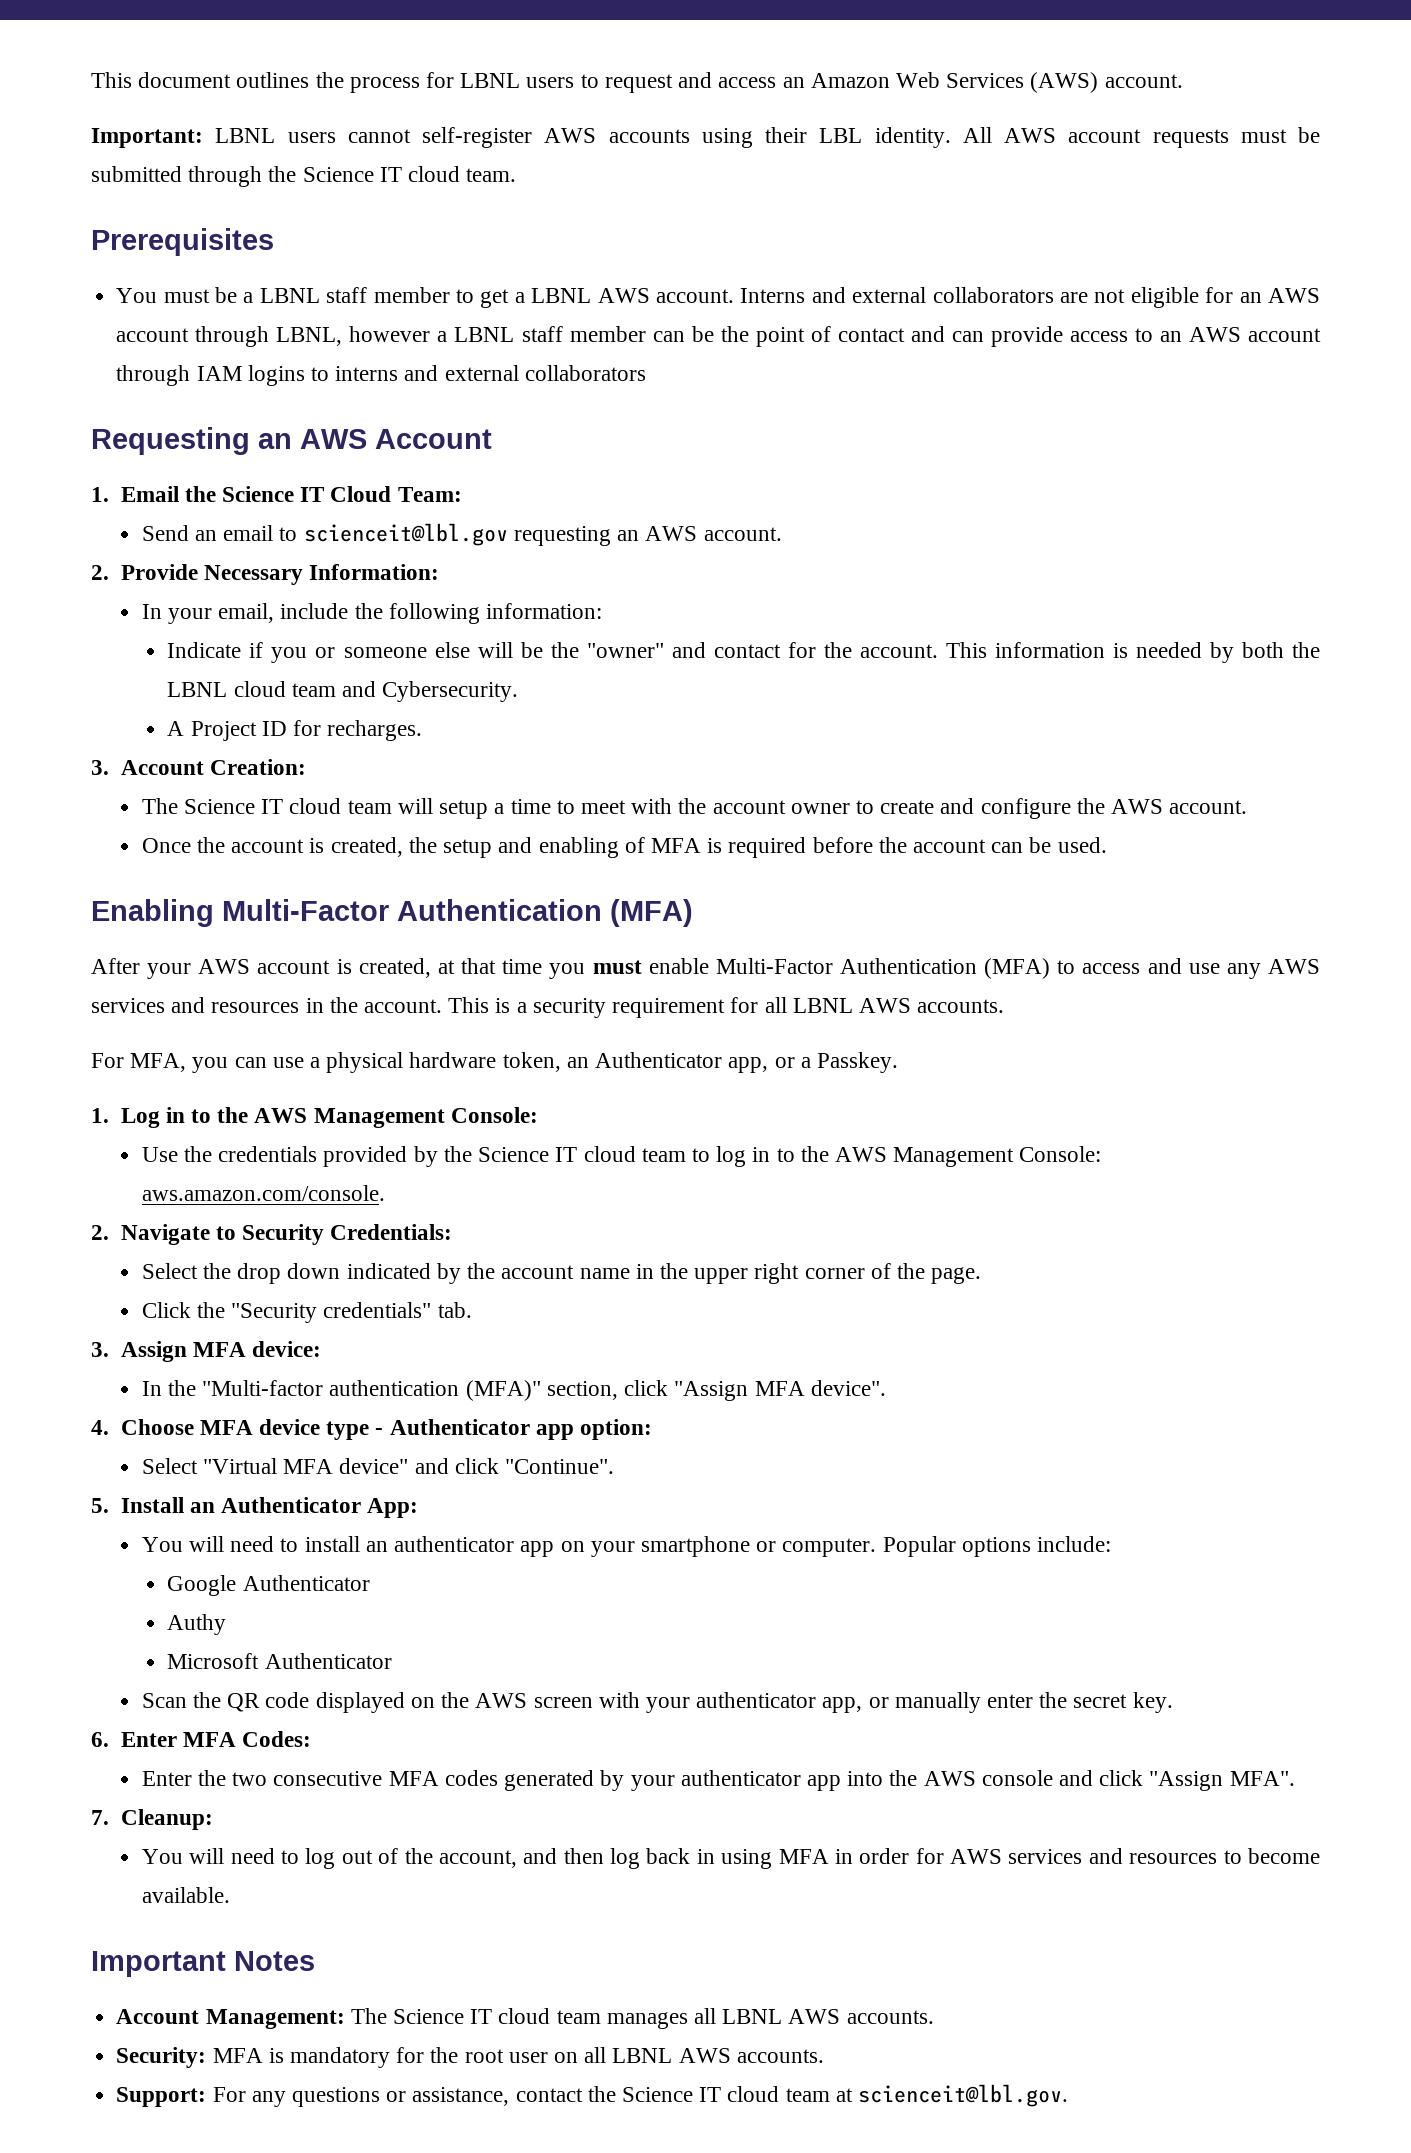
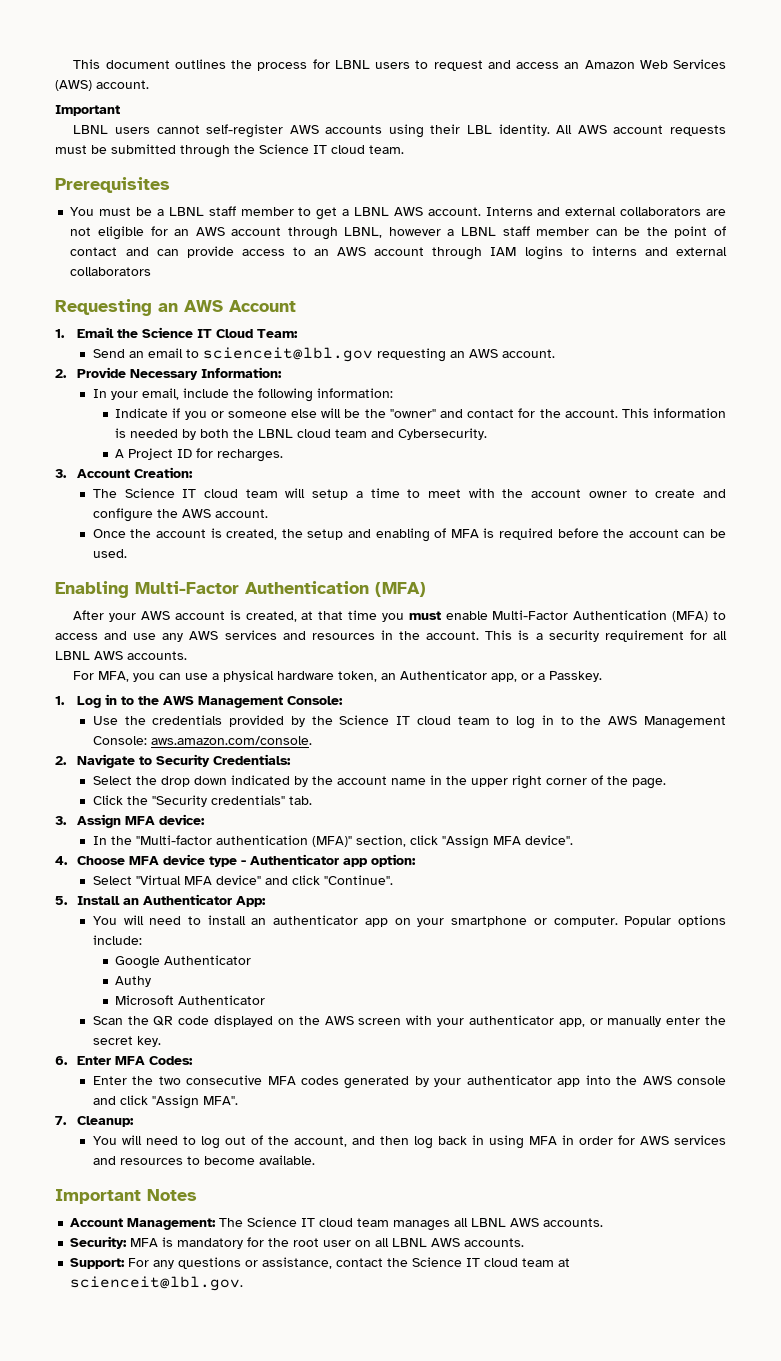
[91,128,203,148] Important: -> [55,105,120,116] Important //

